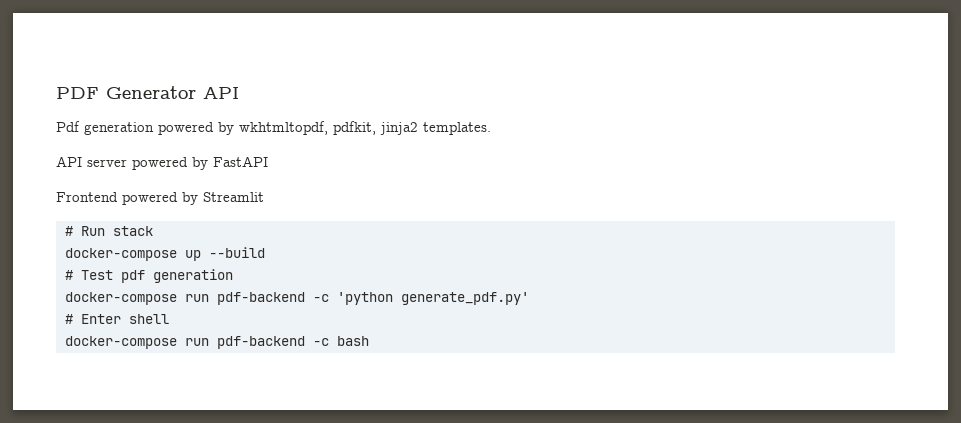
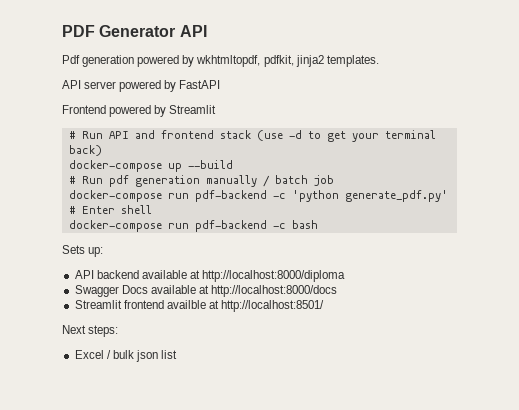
[113,226,153,236] stack -> [108,130,436,142] [68,145,102,156] API and frontend stack (use -d to get your terminal back)
[81,270,113,280] Test -> [81,176,103,184] Run
(233, 276) none -> [205,175,334,187] manually / batch job
(369, 341) none -> [62,245,104,257] [74,270,346,282] [74,285,338,297] [74,300,325,312] [62,325,119,337] [74,350,178,362] // Sets up: // API backend available at http://localhost:8000/diploma // Swagger Docs available at http://localhost:8000/docs // Streamlit frontend availble at http://localhost:8501/ // Next steps: // Excel / bulk json list

